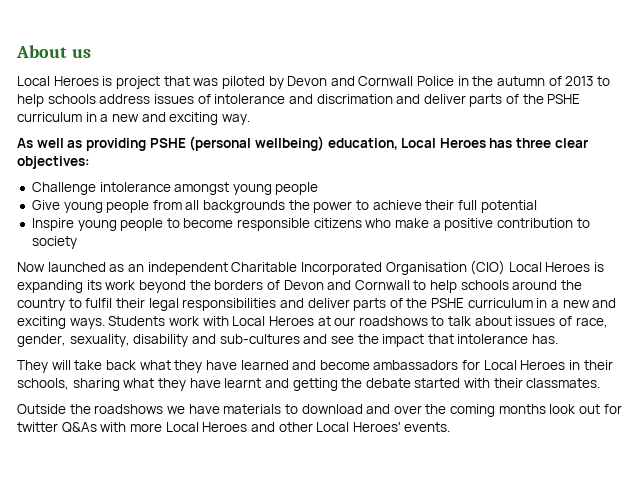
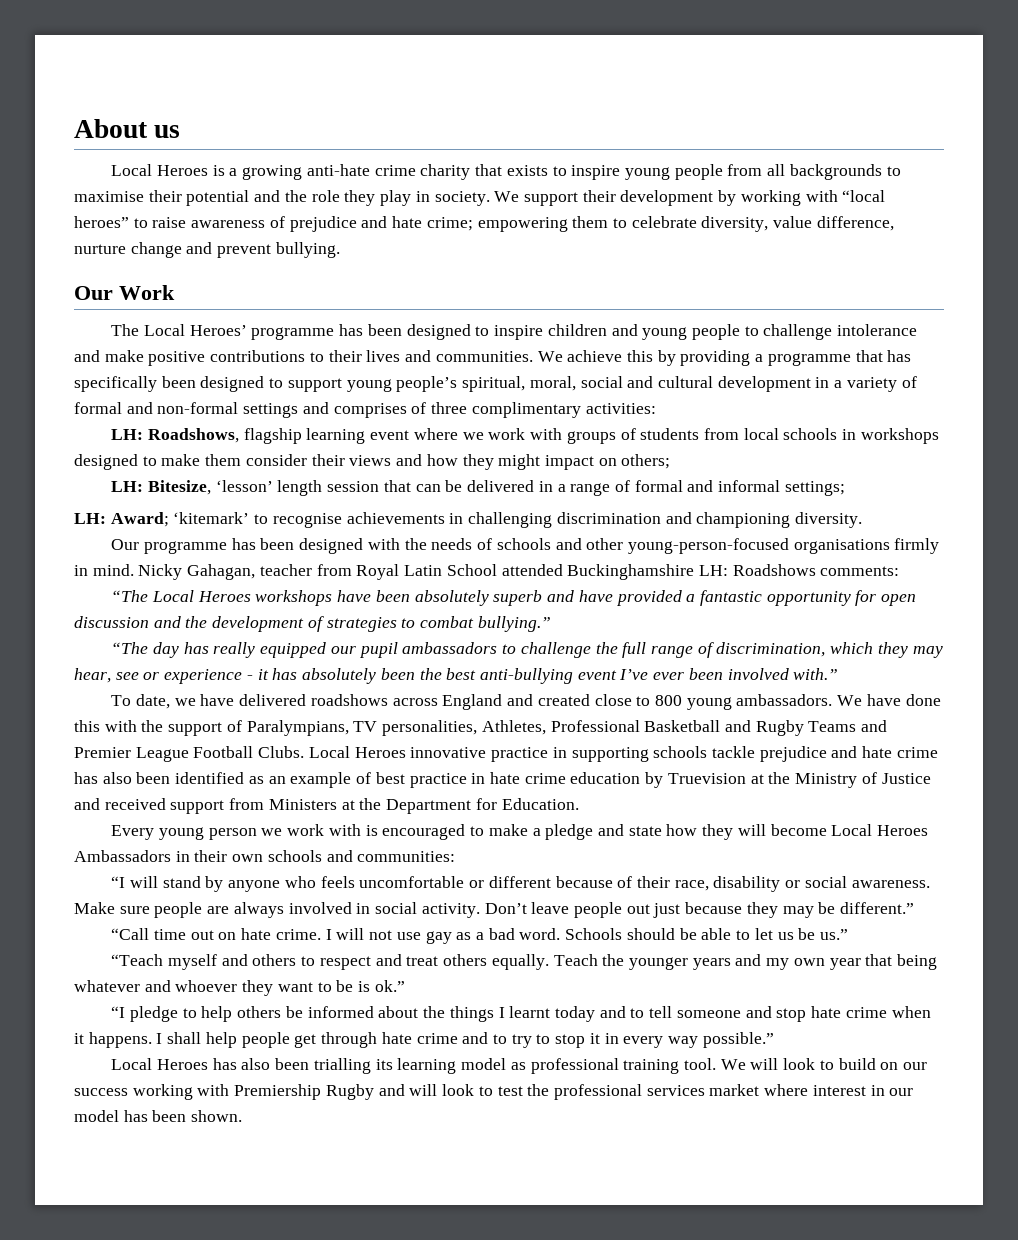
[115,76,610,89] [17,94,581,107] [17,112,250,125] [17,136,589,151] [17,156,90,169] [31,182,319,195] [31,200,60,210] project that was piloted by Devon and Cornwall Police in the autumn of 2013 to help schools address issues of intolerance and discrimation and deliver parts of the PSHE curriculum in a new and exciting way. // As well as providing PSHE (personal wellbeing) education, Local Heroes has three clear objectives: // Challenge intolerance amongst young people // Give -> [229,164,621,180] a growing anti-hate crime charity that exists to inspire
[288,200,537,213] [31,218,590,231] [31,236,77,249] [17,260,605,275] [17,280,583,293] [17,298,617,311] [17,316,608,329] [17,334,559,347] [17,360,613,373] [17,378,601,391] [17,404,622,417] [17,422,451,433] the power to achieve their full potential // Inspire young people to become responsible citizens who make a positive contribution to society // Now launched as an independent Charitable Incorporated Organisation (CIO) Local Heroes is expanding its work beyond the borders of Devon and Cornwall to help schools around the country to fulfil their legal responsibilities and deliver parts of the PSHE curriculum in a new and exciting ways. Students work with Local Heroes at our roadshows to talk about issues of race, gender, sexuality, disability and sub-cultures and see the impact that intolerance has. // They will take back what they have learned and become ambassadors for Local Heroes in their schools, sharing what they have learnt and getting the debate started with their classmates. // Outside the roadshows we have materials to download and over the coming months look out for twitter Q&As with more Local Heroes and other Local Heroes' events. -> [886,166,901,176] [74,190,886,206] [74,216,894,232] [74,242,340,258] [74,285,175,300] [111,324,918,340] [74,350,912,366] [74,376,917,392] [74,402,656,418] [111,428,939,444] [74,454,671,470] [111,480,845,496] [74,512,862,528] [111,538,940,554] [74,564,900,580] [111,590,917,606] [74,616,551,632] [111,642,943,658] [74,668,839,684] [111,694,941,710] [74,720,888,736] [74,746,938,762] [74,772,931,788] [74,798,579,814] [111,824,929,840] [74,850,456,862] [111,876,930,892] [74,902,915,918] [111,928,848,944] [111,954,938,970] [74,980,405,996] [111,1006,931,1022] [74,1032,774,1048] [111,1058,928,1074] [74,1084,914,1100] [74,1110,243,1122] to maximise their potential and the role they play in society. We support their development by working with “local heroes” to raise awareness of prejudice and hate crime; empowering them to celebrate diversity, value difference, nurture change and prevent bullying. // Our Work // The Local Heroes’ programme has been designed to inspire children and young people to challenge intolerance and make positive contributions to their lives and communities. We achieve this by providing a programme that has specifically been designed to support young people’s spiritual, moral, social and cultural development in a variety of formal and non-formal settings and comprises of three complimentary activities: // LH: Roadshows, flagship learning event where we work with groups of students from local schools in workshops designed to make them consider their views and how they might impact on others; // LH: Bitesize, ‘lesson’ length session that can be delivered in a range of formal and informal settings; // LH: Award; ‘kitemark’ to recognise achievements in challenging discrimination and championing diversity. // Our programme has been designed with the needs of schools and other young-person-focused organisations firmly in mind. Nicky Gahagan, teacher from Royal Latin School attended Buckinghamshire LH: Roadshows comments: // “The Local Heroes workshops have been absolutely superb and have provided a fantastic opportunity for open discussion and the development of strategies to combat bullying.” // “The day has really equipped our pupil ambassadors to challenge the full range of discrimination, which they may hear, see or experience - it has absolutely been the best anti-bullying event I’ve ever been involved with.” // To date, we have delivered roadshows across England and created close to 800 young ambassadors. We have done this with the support of Paralympians, TV personalities, Athletes, Professional Basketball and Rugby Teams and Premier League Football Clubs. Local Heroes innovative practice in supporting schools tackle prejudice and hate crime has also been identified as an example of best practice in hate crime education by Truevision at the Ministry of Justice and received support from Ministers at the Department for Education. // Every young person we work with is encouraged to make a pledge and state how they will become Local Heroes Ambassadors in their own schools and communities: // “I will stand by anyone who feels uncomfortable or different because of their race, disability or social awareness. Make sure people are always involved in social activity. Don’t leave people out just because they may be different.” // “Call time out on hate crime. I will not use gay as a bad word. Schools should be able to let us be us.” // “Teach myself and others to respect and treat others equally. Teach the younger years and my own year that being whatever and whoever they want to be is ok.” // “I pledge to help others be informed about the things I learnt today and to tell someone and stop hate crime when it happens. I shall help people get through hate crime and to try to stop it in every way possible.” // Local Heroes has also been trialling its learning model as professional training tool. We will look to build on our success working with Premiership Rugby and will look to test the professional services market where interest in our model has been shown.

